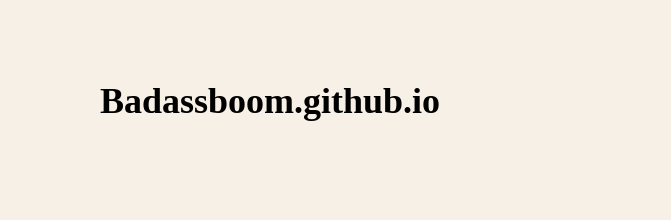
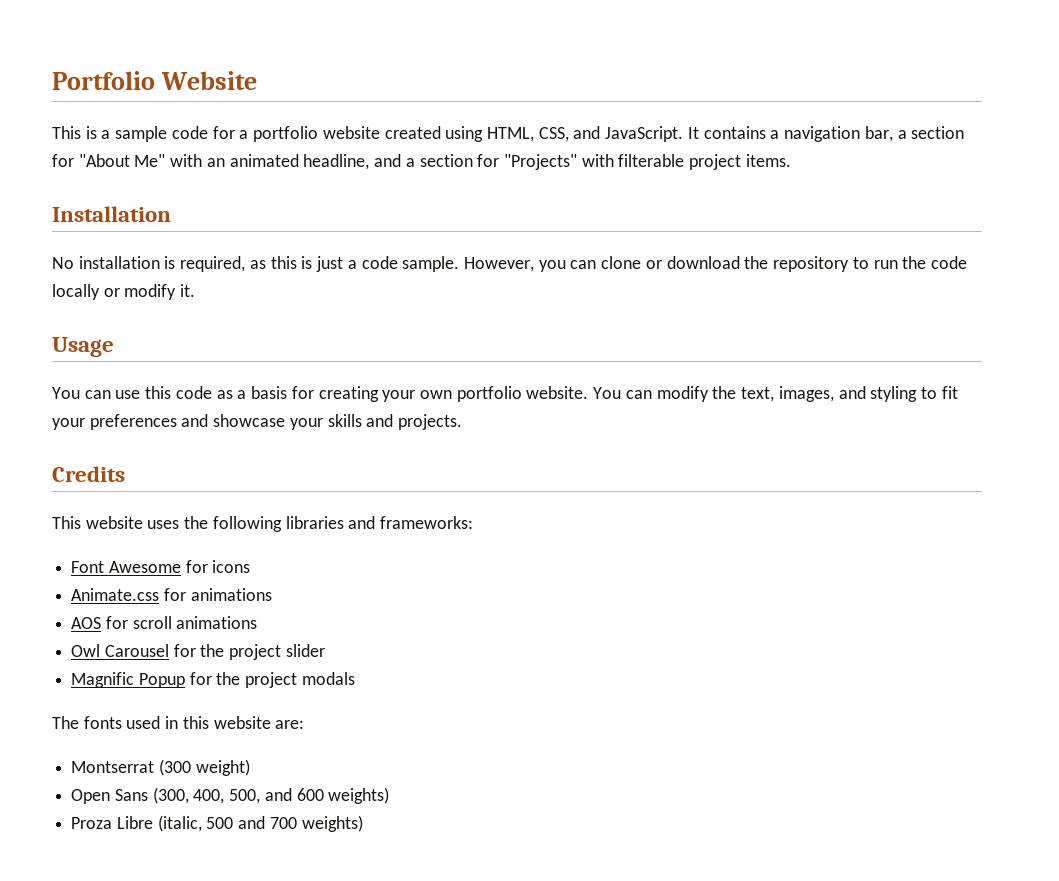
[100,88,440,121] Badassboom.github.io -> [52,71,258,90] [52,126,965,142] [52,154,791,170] [52,206,171,222] [52,256,967,272] [52,284,196,300] [52,337,114,357] [52,386,958,402] [52,414,463,430] [52,466,125,482] [52,516,474,532] [71,560,251,573] [71,588,272,601] [71,616,258,629] [71,644,325,660] [71,672,355,688] [52,716,305,729] [71,759,250,776] [71,787,390,804] [71,815,363,832] Portfolio Website // This is a sample code for a portfolio website created using HTML, CSS, and JavaScript. It contains a navigation bar, a section for "About Me" with an animated headline, and a section for "Projects" with filterable project items. // Installation // No installation is required, as this is just a code sample. However, you can clone or download the repository to run the code locally or modify it. // Usage // You can use this code as a basis for creating your own portfolio website. You can modify the text, images, and styling to fit your preferences and showcase your skills and projects. // Credits // This website uses the following libraries and frameworks: // Font Awesome for icons // Animate.css for animations // AOS for scroll animations // Owl Carousel for the project slider // Magnific Popup for the project modals // The fonts used in this website are: // Montserrat (300 weight) // Open Sans (300, 400, 500, and 600 weights) // Proza Libre (italic, 500 and 700 weights)

